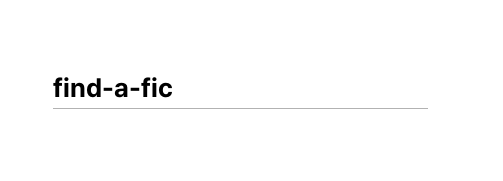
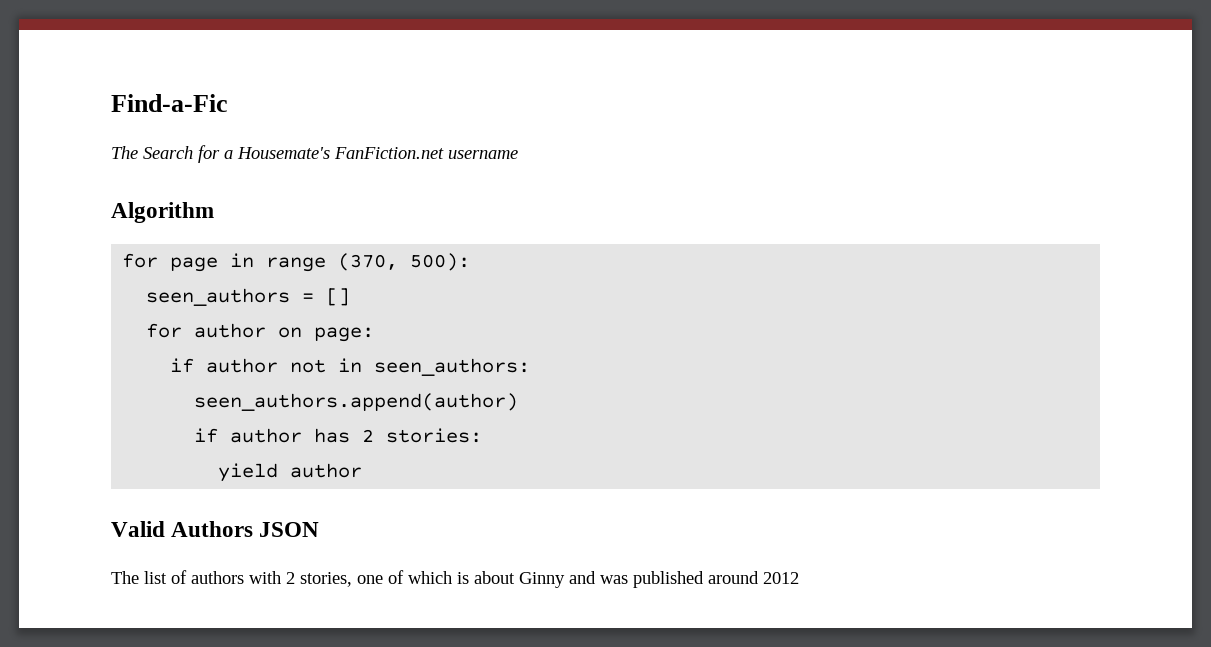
[53,77,173,98] find-a-fic -> [111,94,228,112] [111,145,518,163] [111,202,214,223] [122,253,471,272] [146,288,351,306] [146,323,375,342] [170,358,531,376] [194,393,519,411] [194,428,483,443] [218,463,363,482] [111,521,320,537] [111,570,799,588] Find-a-Fic // The Search for a Housemate's FanFiction.net username // Algorithm // for page in range (370, 500): // seen_authors = [] // for author on page: // if author not in seen_authors: // seen_authors.append(author) // if author has 2 stories: // yield author // Valid Authors JSON // The list of authors with 2 stories, one of which is about Ginny and was published around 2012

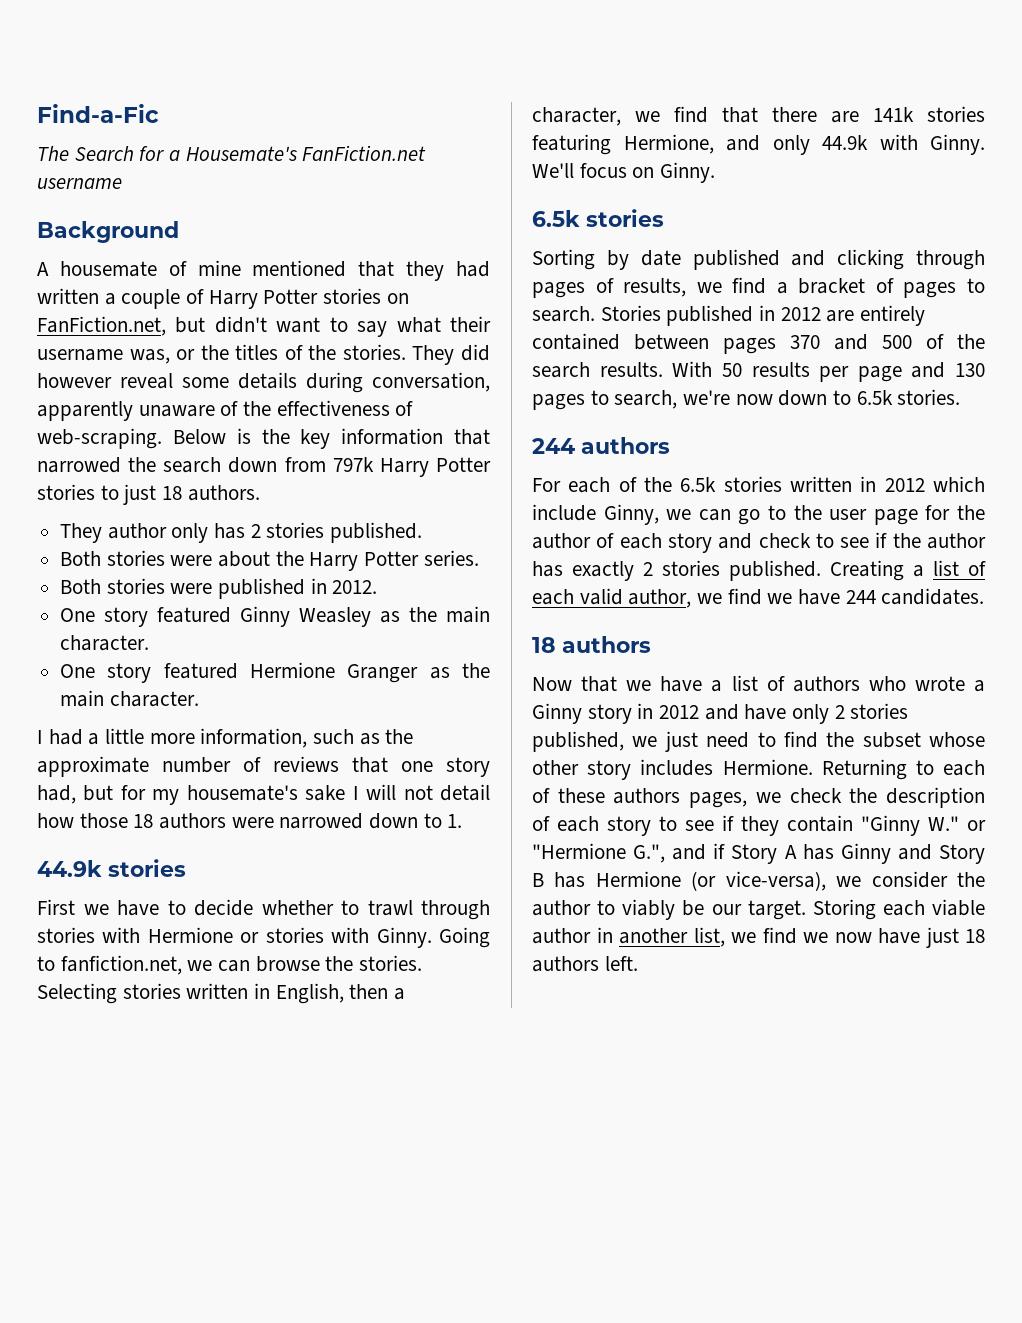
[111,202,214,223] [122,253,471,272] [146,288,351,306] [146,323,375,342] [170,358,531,376] [194,393,519,411] [194,428,483,443] [218,463,363,482] [111,521,320,537] [111,570,799,588] Algorithm // for page in range (370, 500): // seen_authors = [] // for author on page: // if author not in seen_authors: // seen_authors.append(author) // if author has 2 stories: // yield author // Valid Authors JSON // The list of authors with 2 stories, one of which is about Ginny and was published around 2012 -> [37,221,179,243] [37,260,490,281] [37,288,409,309] [37,316,491,337] [37,344,490,365] [37,372,490,393] [37,400,414,421] [37,428,490,449] [37,457,492,477] [37,484,260,505] [60,522,423,543] [60,550,479,571] [60,578,378,599] [60,606,490,627] [60,635,150,651] [60,662,490,683] [60,690,199,707] [37,728,414,748] [37,756,490,777] [37,784,490,805] [37,813,463,829] [37,859,186,877] [37,899,490,920] [37,927,490,948] [37,955,423,975] [37,983,406,1004] [532,106,985,126] [532,134,985,155] [532,162,716,183] [532,209,664,227] [532,249,985,270] [532,277,985,298] [532,305,926,326] [532,333,985,354] [532,361,985,382] [532,389,961,410] [532,437,670,454] [532,476,985,493] [532,504,985,525] [532,532,986,553] [532,560,986,581] [532,588,985,608] [532,636,651,653] [532,675,985,692] [532,703,909,724] [532,731,985,752] [532,759,985,780] [532,787,985,808] [532,815,986,836] [532,843,985,864] [532,871,985,891] [532,899,985,920] [532,927,985,948] [532,956,638,972] Background // A housemate of mine mentioned that they had written a couple of Harry Potter stories on FanFiction.net, but didn't want to say what their username was, or the titles of the stories. They did however reveal some details during conversation, apparently unaware of the effectiveness of web-scraping. Below is the key information that narrowed the search down from 797k Harry Potter stories to just 18 authors. // They author only has 2 stories published. // Both stories were about the Harry Potter series. // Both stories were published in 2012. // One story featured Ginny Weasley as the main character. // One story featured Hermione Granger as the main character. // I had a little more information, such as the approximate number of reviews that one story had, but for my housemate's sake I will not detail how those 18 authors were narrowed down to 1. // 44.9k stories // First we have to decide whether to trawl through stories with Hermione or stories with Ginny. Going to fanfiction.net, we can browse the stories. Selecting stories written in English, then a character, we find that there are 141k stories featuring Hermione, and only 44.9k with Ginny. We'll focus on Ginny. // 6.5k stories // Sorting by date published and clicking through pages of results, we find a bracket of pages to search. Stories published in 2012 are entirely contained between pages 370 and 500 of the search results. With 50 results per page and 130 pages to search, we're now down to 6.5k stories. // 244 authors // For each of the 6.5k stories written in 2012 which include Ginny, we can go to the user page for the author of each story and check to see if the author has exactly 2 stories published. Creating a list of each valid author, we find we have 244 candidates. // 18 authors // Now that we have a list of authors who wrote a Ginny story in 2012 and have only 2 stories published, we just need to find the subset whose other story includes Hermione. Returning to each of these authors pages, we check the description of each story to see if they contain "Ginny W." or "Hermione G.", and if Story A has Ginny and Story B has Hermione (or vice-versa), we consider the author to viably be our target. Storing each viable author in another list, we find we now have just 18 authors left.

